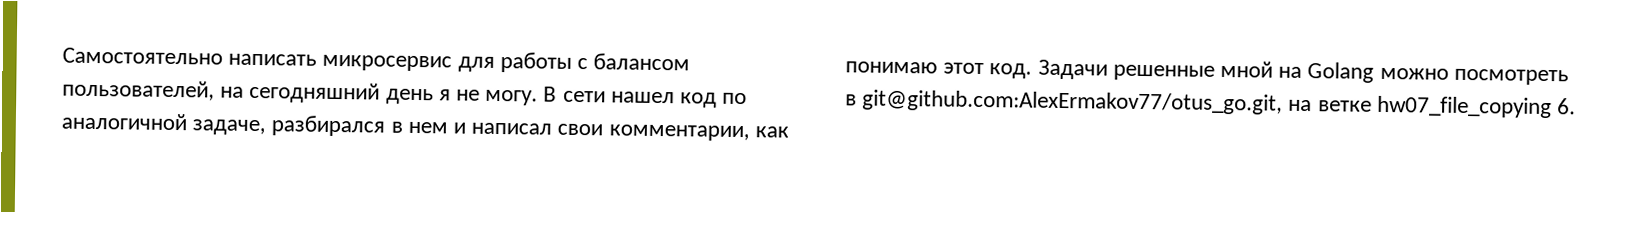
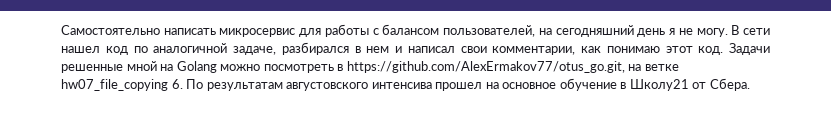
[862,89,1284,115] git@github.com:AlexErmakov77/otus_go.git, -> [346,61,625,73] https://github.com/AlexErmakov77/otus_go.git,
(1577, 106) none -> [186,78,750,91] По результатам августовского интенсива прошел на основное обучение в Школу21 от Сбера.

